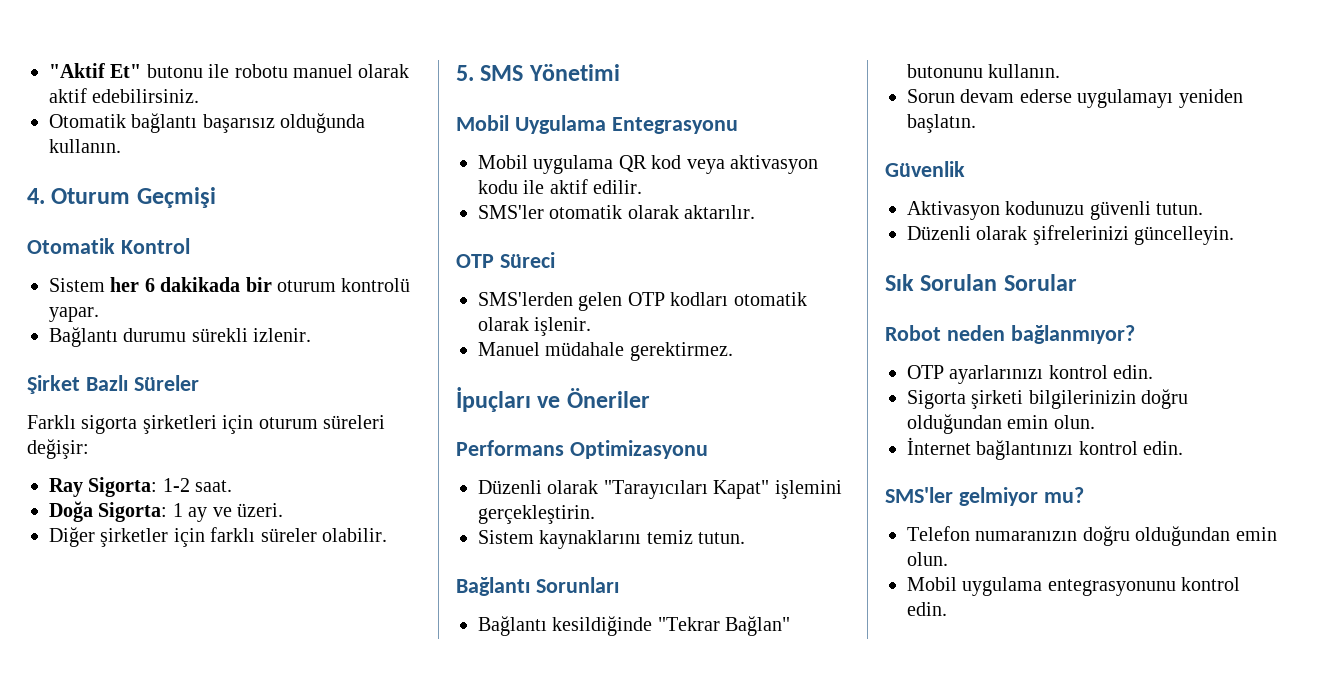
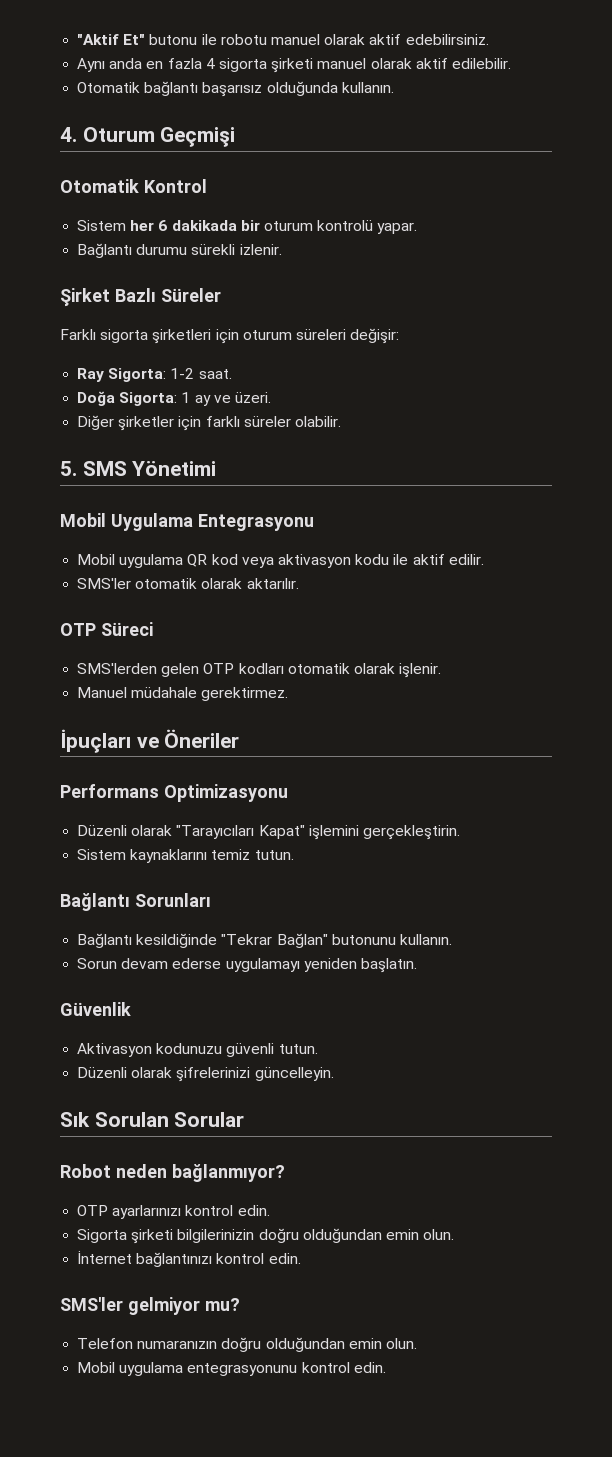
(200, 96) none -> [77,58,511,73] // Aynı anda en fazla 4 sigorta şirketi manuel olarak aktif edilebilir.

